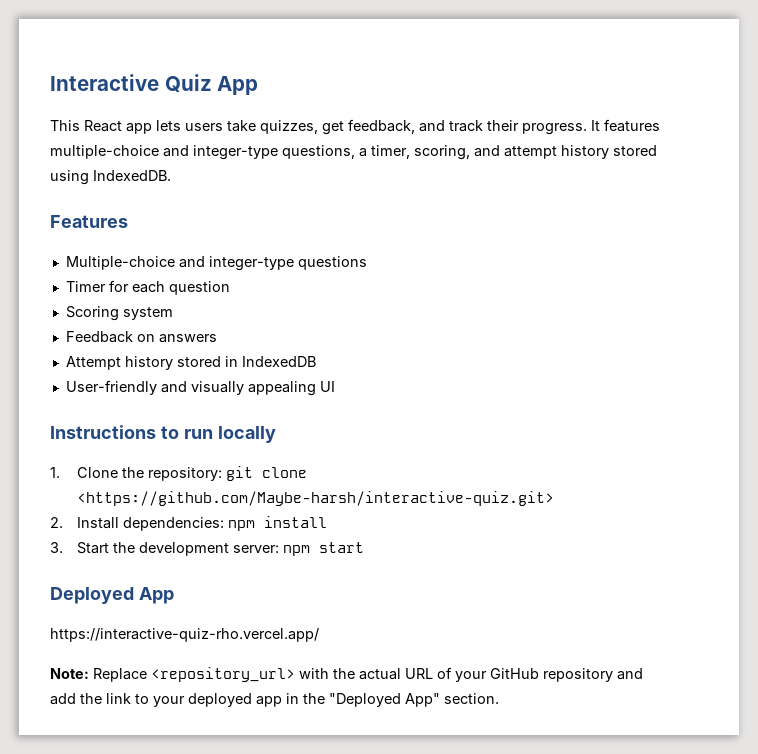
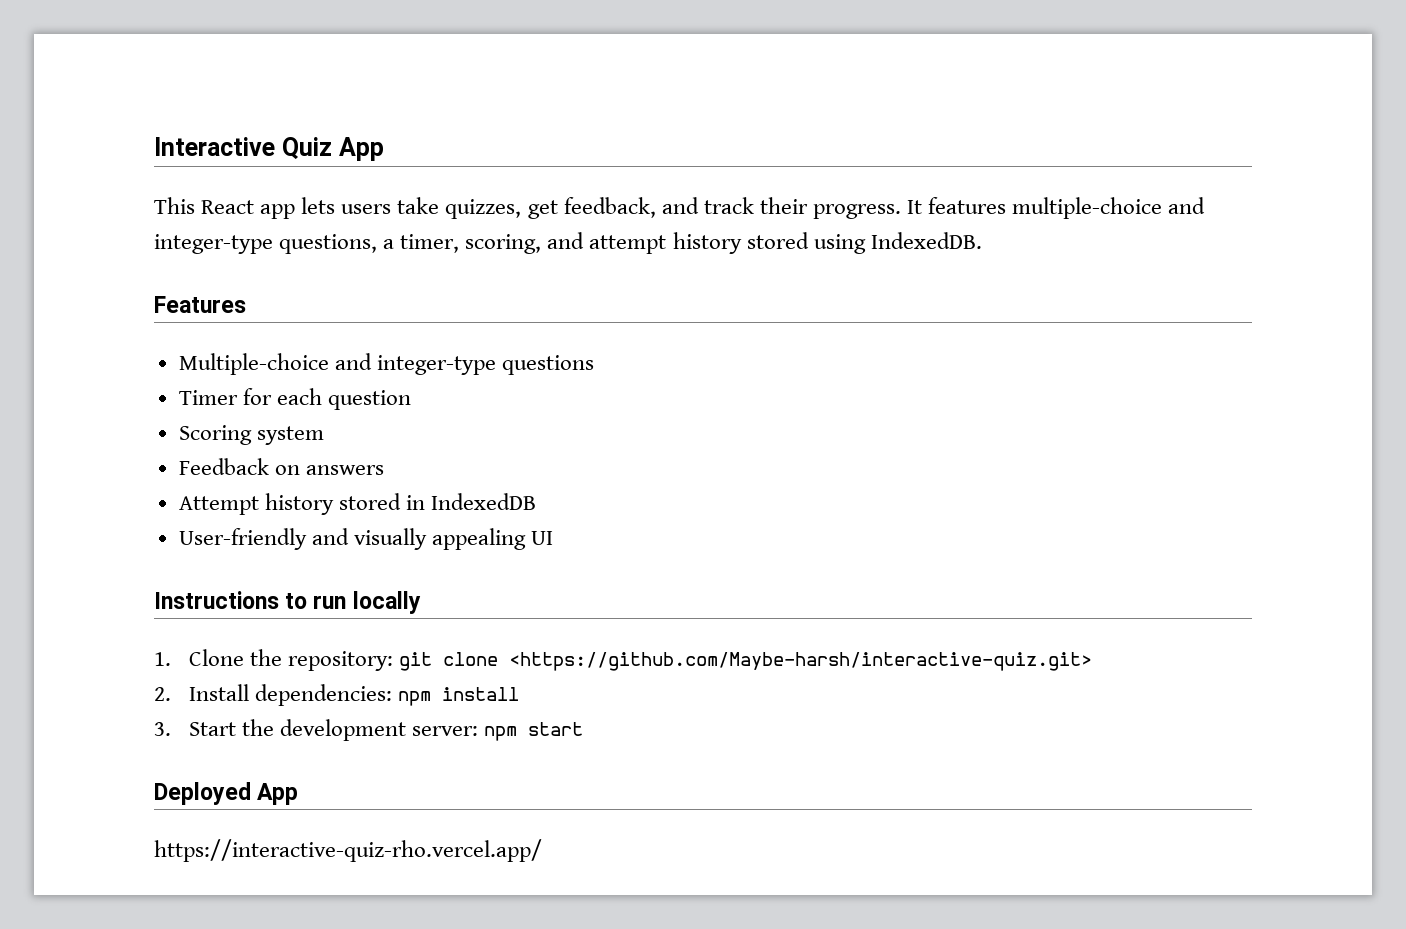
[50,667,643,682] [50,693,499,707] // Note: Replace <repository_url> with the actual URL of your GitHub repository and add the link to your deployed app in the "Deployed App" section. -> (542, 850) none

